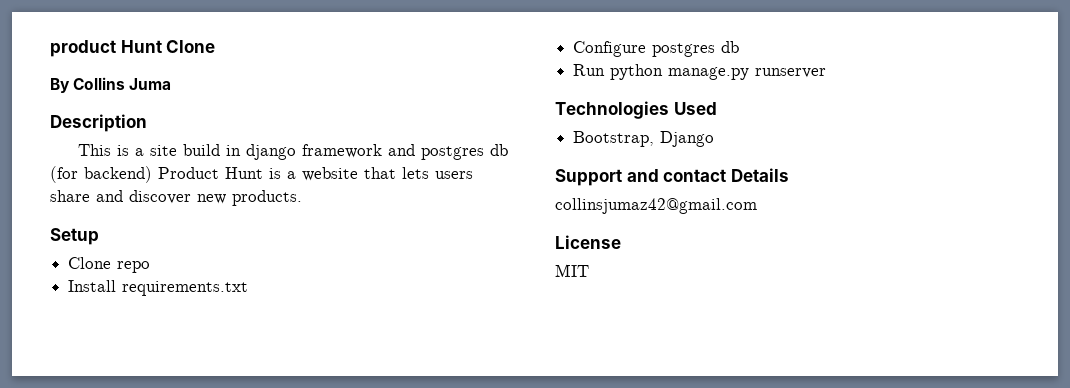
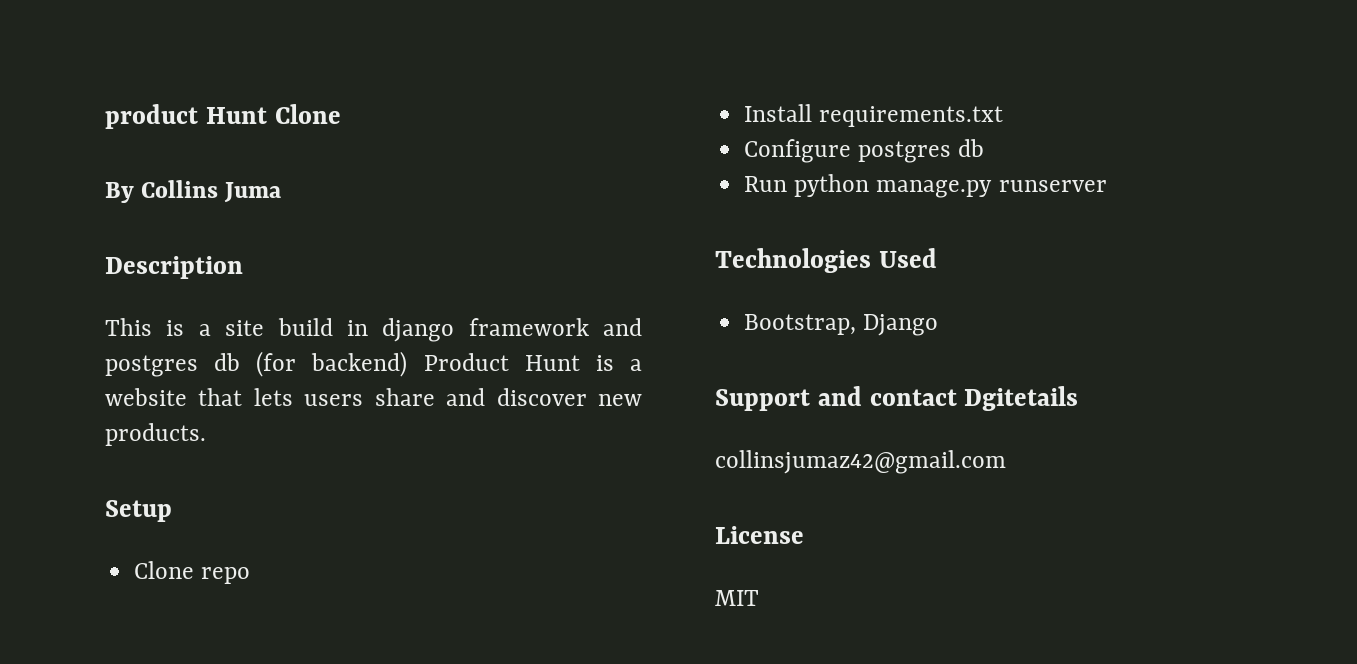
[730,168,789,182] Details -> [964,386,1079,411] Dgitetails

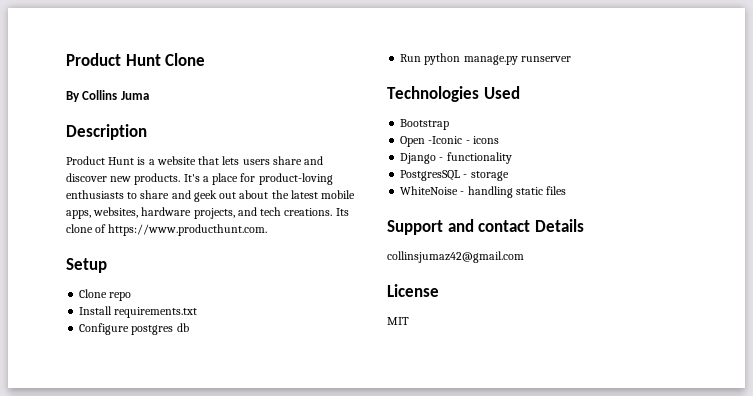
[105,104,198,129] product -> [66,53,121,66] Product
[105,318,642,342] [105,351,408,377] This is a site build in django framework and postgres db (for backend) -> (147, 132) none
(206, 434) none -> [183,173,333,185] [66,190,356,202] [66,207,349,219] [66,224,268,236] It's a place for product-loving enthusiasts to share and geek out about the latest mobile apps, websites, hardware projects, and tech creations. Its clone of https://www.producthunt.com.
[744,314,939,336] Bootstrap, Django -> [400,119,450,130] [400,136,499,147] [400,152,512,164] [400,170,509,181] [400,186,567,198] Bootstrap // Open -Iconic - icons // Django - functionality // PostgresSQL - storage // WhiteNoise - handling static files
[964,386,1079,411] Dgitetails -> [534,219,584,232] Details

